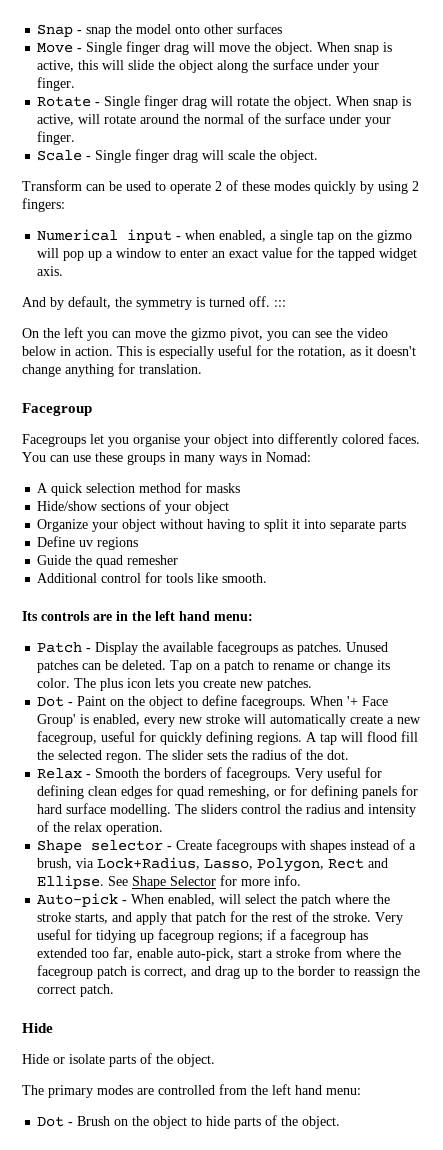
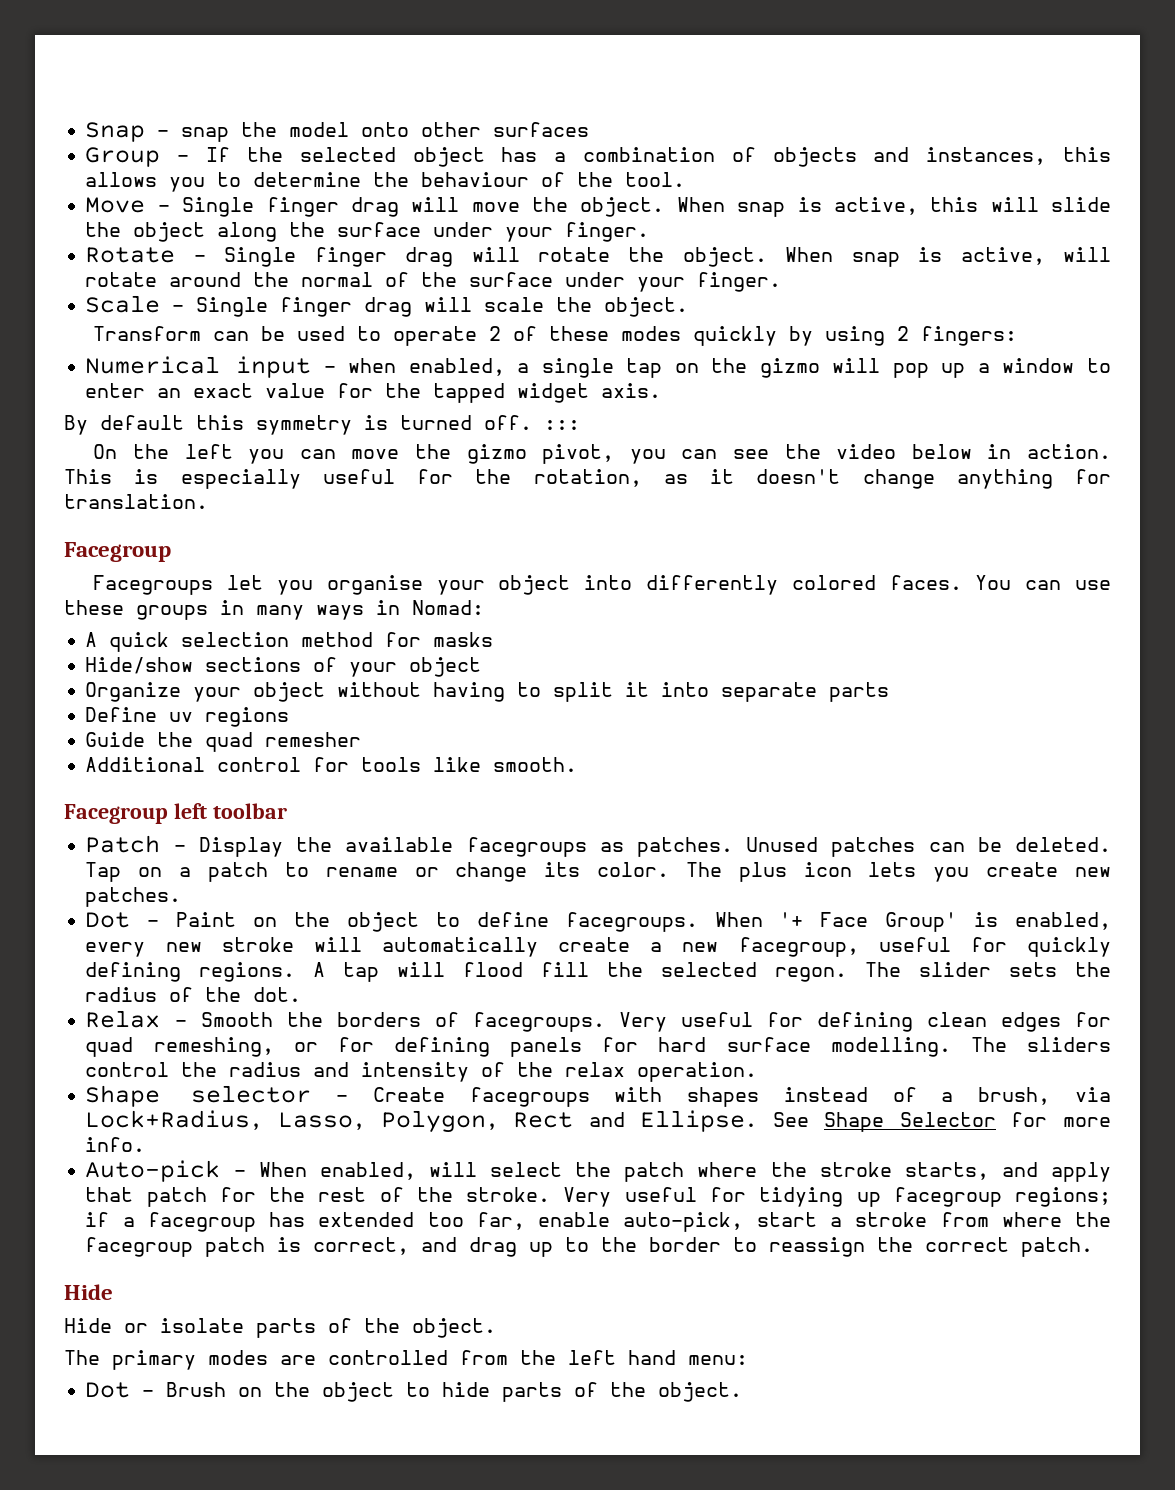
(283, 28) none -> [85,147,1111,167] [85,172,686,192] // Group - If the selected object has a combination of objects and instances, this allows you to determine the behaviour of the tool.
[22,296,132,310] And by default, the -> [64,415,244,435] By default this
[22,611,253,621] Its controls are in the left hand menu: -> [64,803,287,824] Facegroup left toolbar

